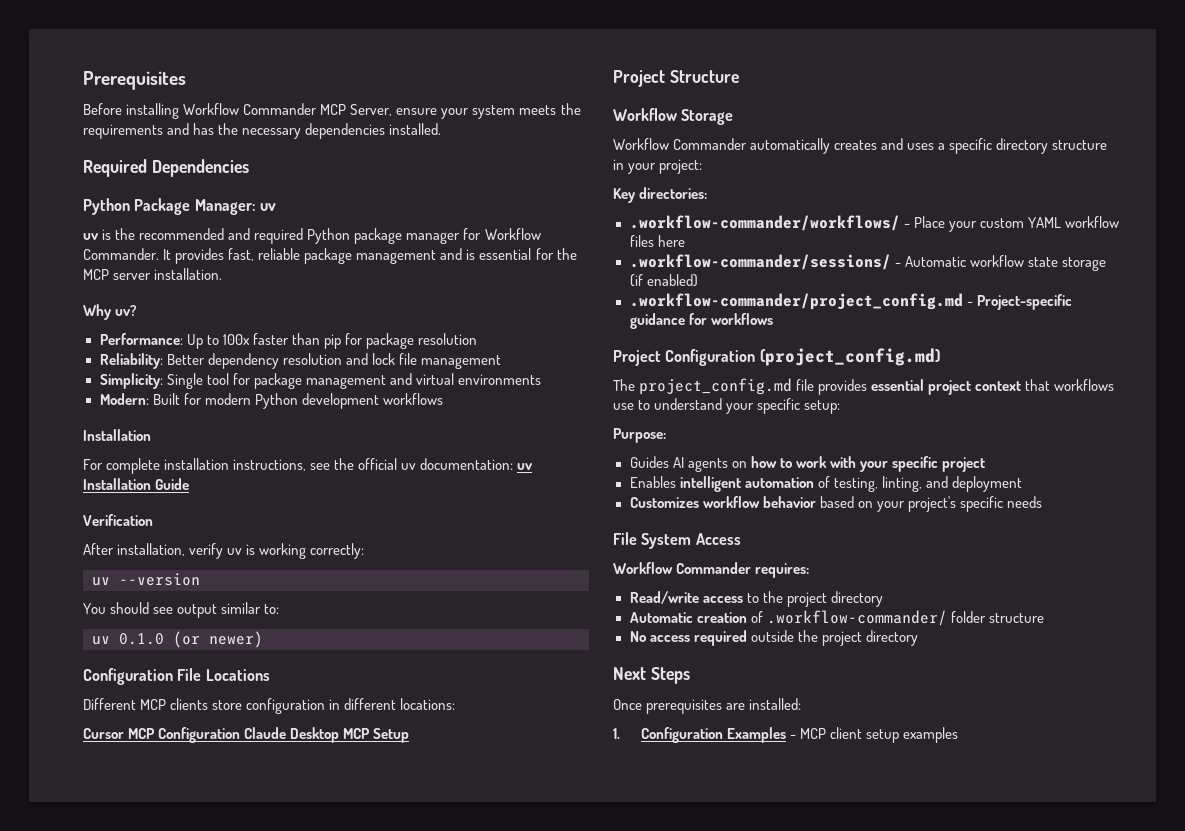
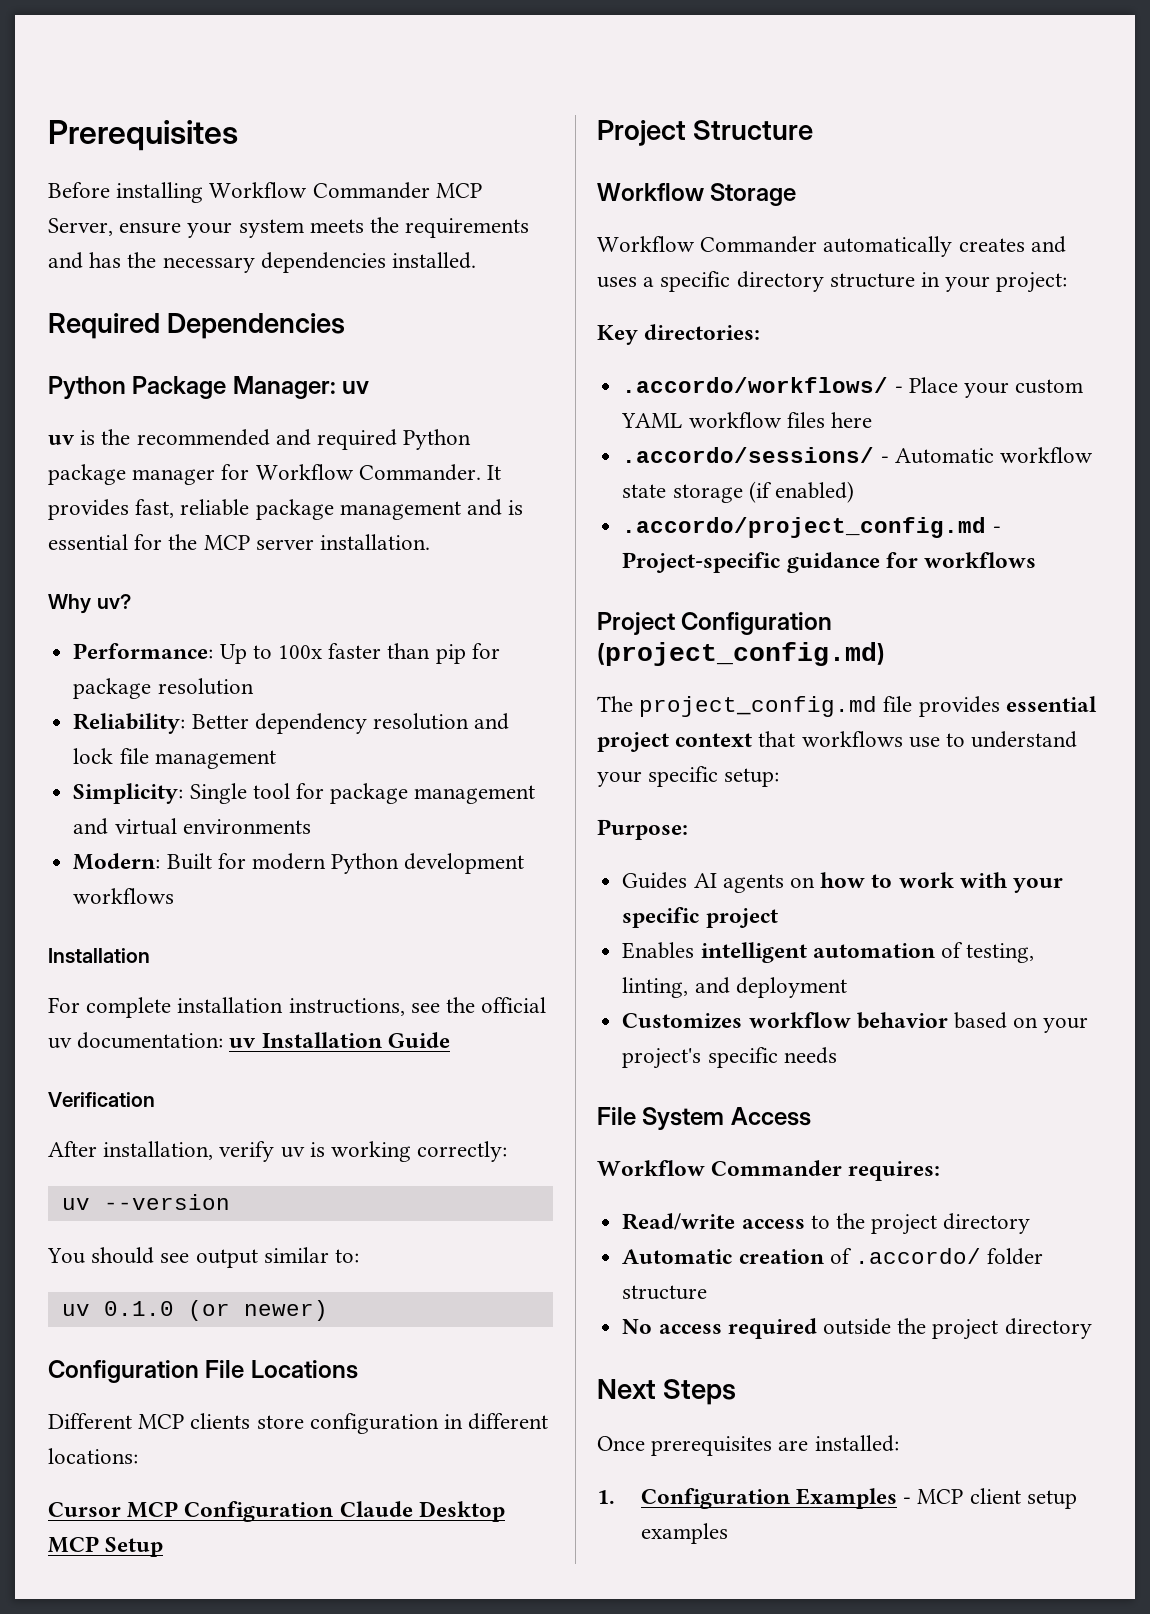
[629,215,900,231] .workflow-commander/workflows/ -> [622,377,889,393] .accordo/workflows/
[629,254,891,270] .workflow-commander/sessions/ -> [622,447,875,463] .accordo/sessions/
[629,293,963,310] .workflow-commander/project_config.md -> [622,517,987,538] .accordo/project_config.md
[766,610,947,626] .workflow-commander/ -> [854,1248,981,1264] .accordo/

